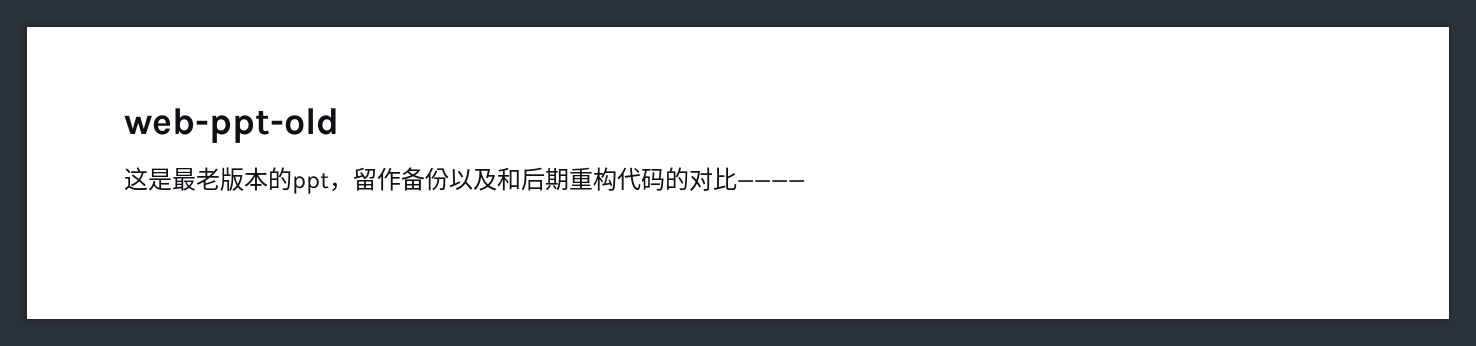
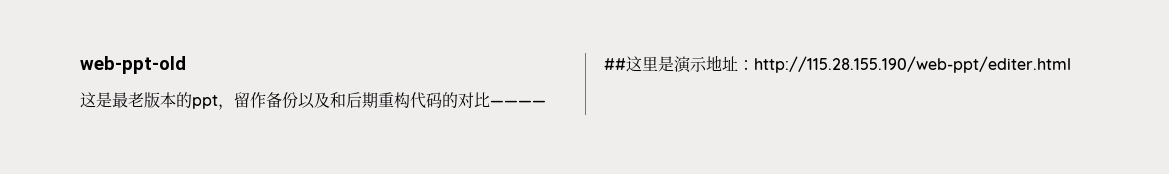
(805, 184) none -> [604,55,1071,73] ##这里是演示地址：http://115.28.155.190/web-ppt/editer.html

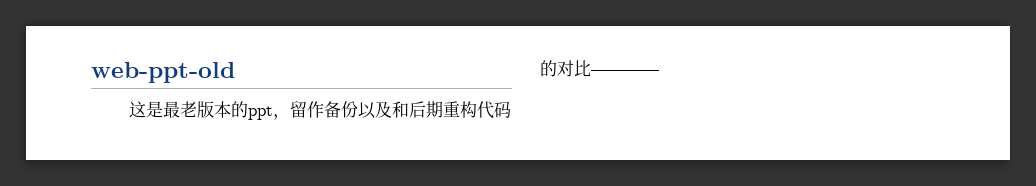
[604,55,1071,73] ##这里是演示地址：http://115.28.155.190/web-ppt/editer.html -> (659, 72) none

